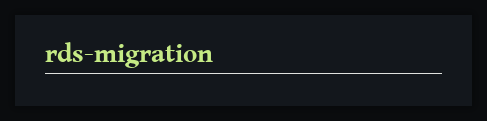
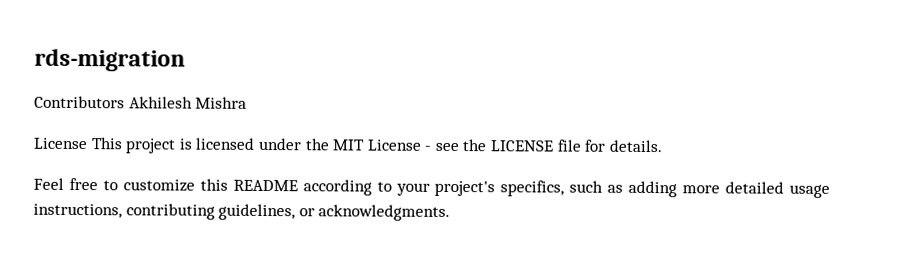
(213, 55) none -> [34,95,248,109] [33,137,662,154] [33,177,830,198] [33,203,451,221] // Contributors Akhilesh Mishra // License This project is licensed under the MIT License - see the LICENSE file for details. // Feel free to customize this README according to your project's specifics, such as adding more detailed usage instructions, contributing guidelines, or acknowledgments.

